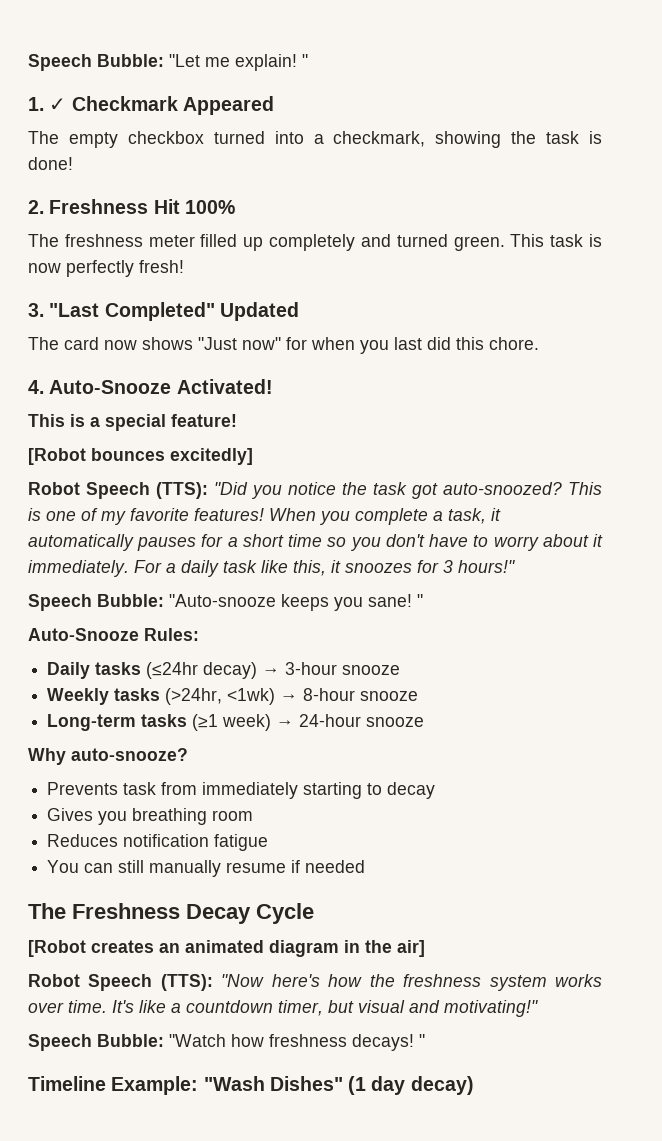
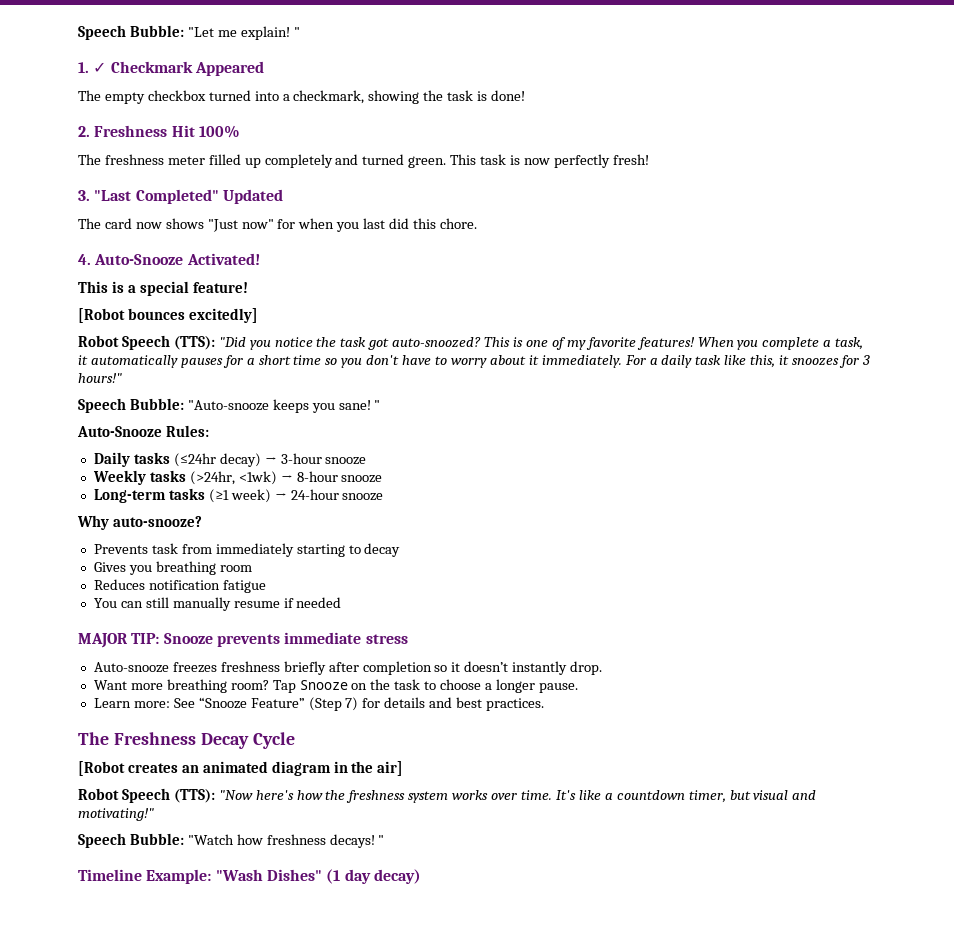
(366, 866) none -> [78,632,408,648] [93,661,603,675] [93,679,578,693] [93,697,545,711] // MAJOR TIP: Snooze prevents immediate stress // Auto-snooze freezes freshness briefly after completion so it doesn’t instantly drop. // Want more breathing room? Tap Snooze on the task to choose a longer pause. // Learn more: See “Snooze Feature” (Step 7) for details and best practices.

